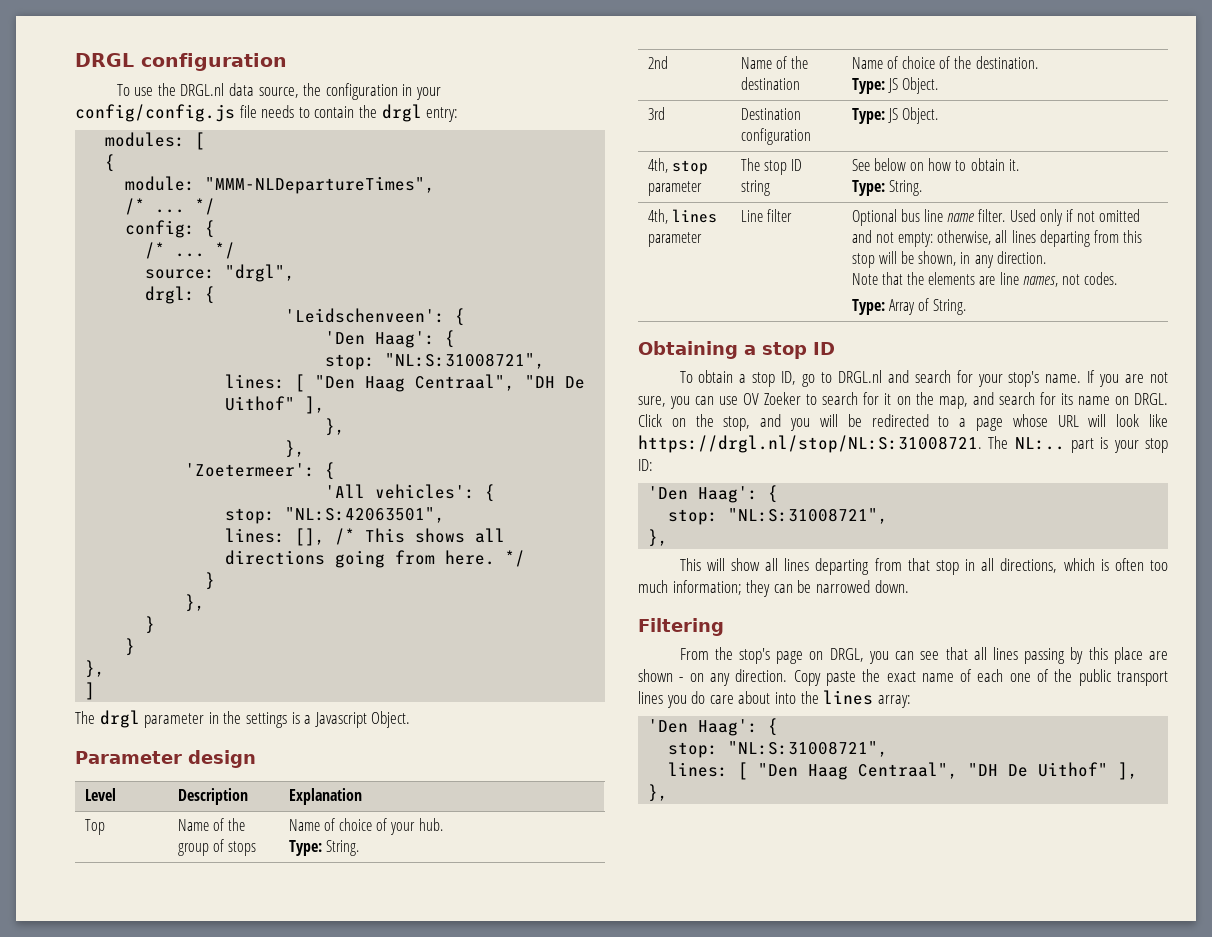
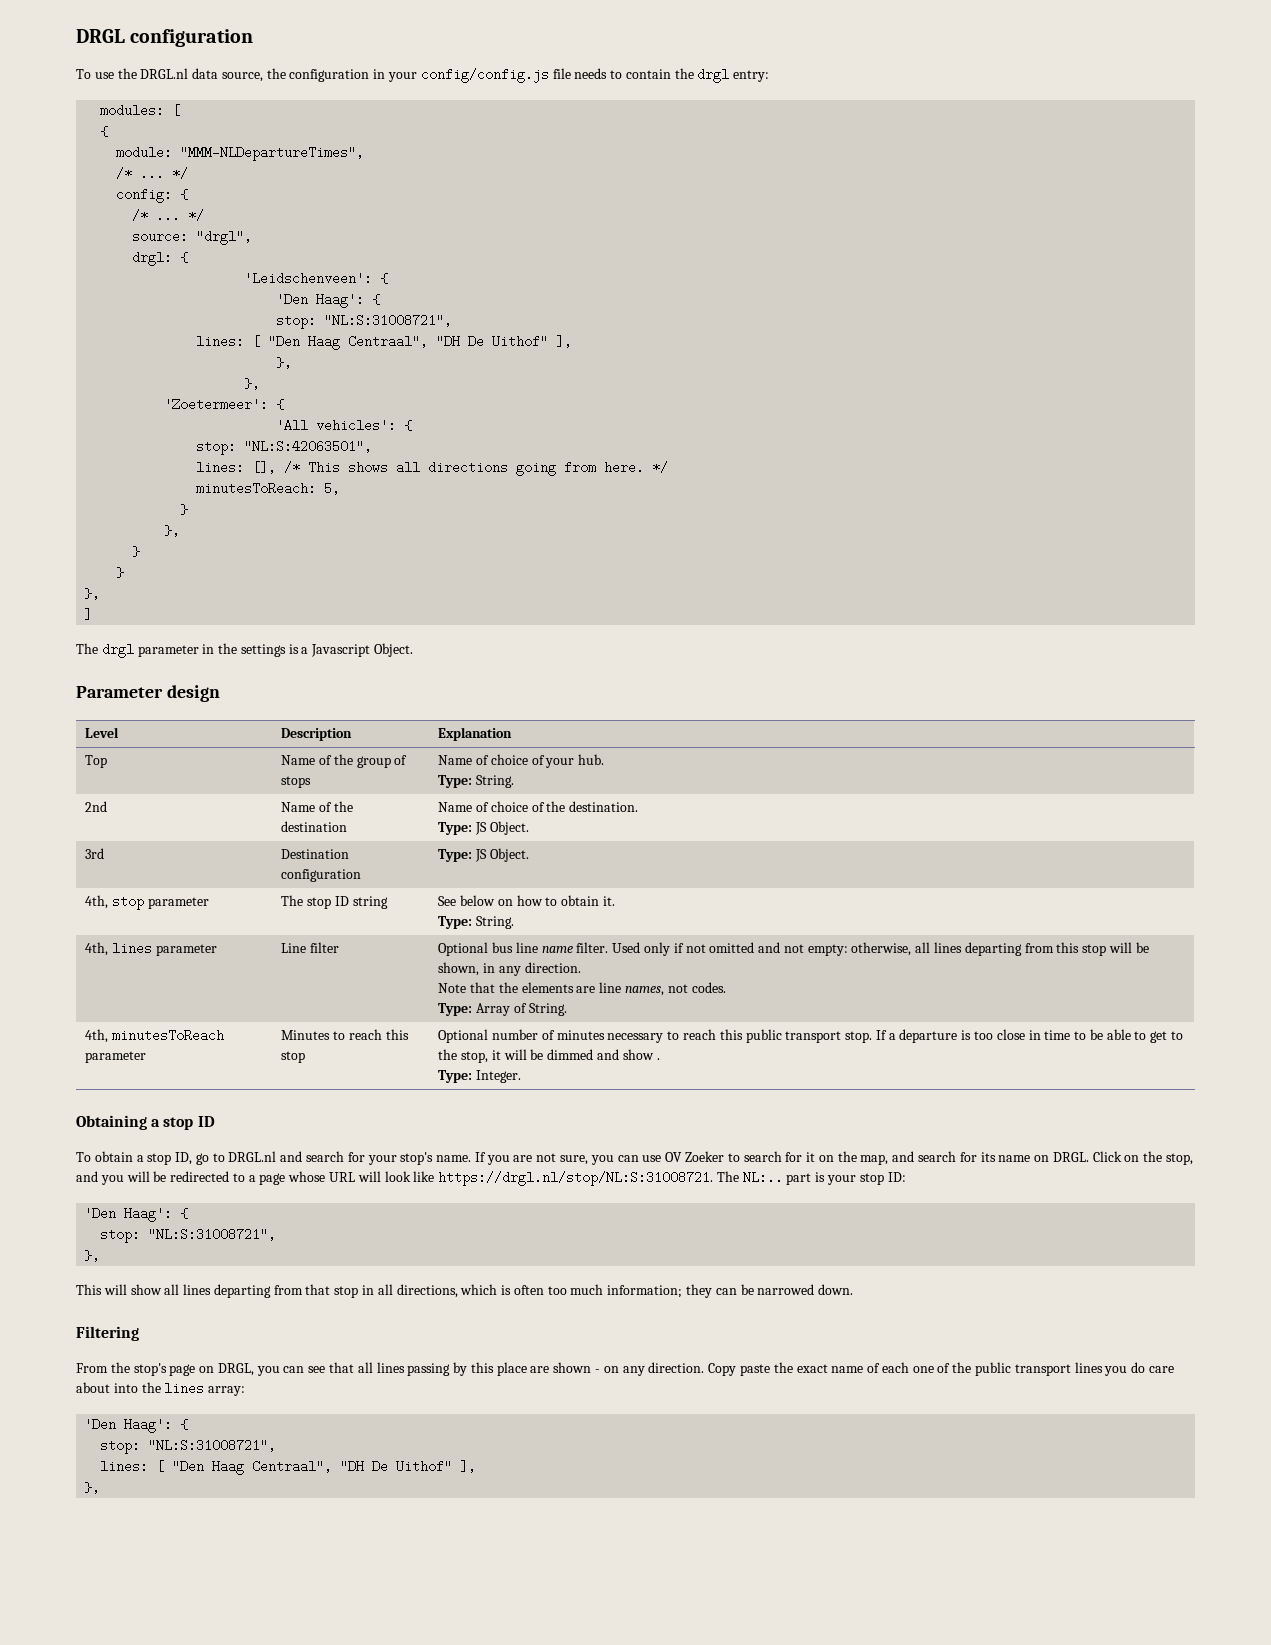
(526, 558) none -> [196,482,341,495] // minutesToReach: 5,
(967, 307) none -> [85,1029,225,1043] [85,1051,147,1063] [281,1029,409,1040] [281,1051,306,1063] [438,1029,1183,1043] [438,1049,660,1063] [438,1070,522,1083] // 4th, minutesToReach parameter | Minutes to reach this stop | Optional number of minutes necessary to reach this public transport stop. If a departure is too close in time to be able to get to the stop, it will be dimmed and show . // Type: Integer.

